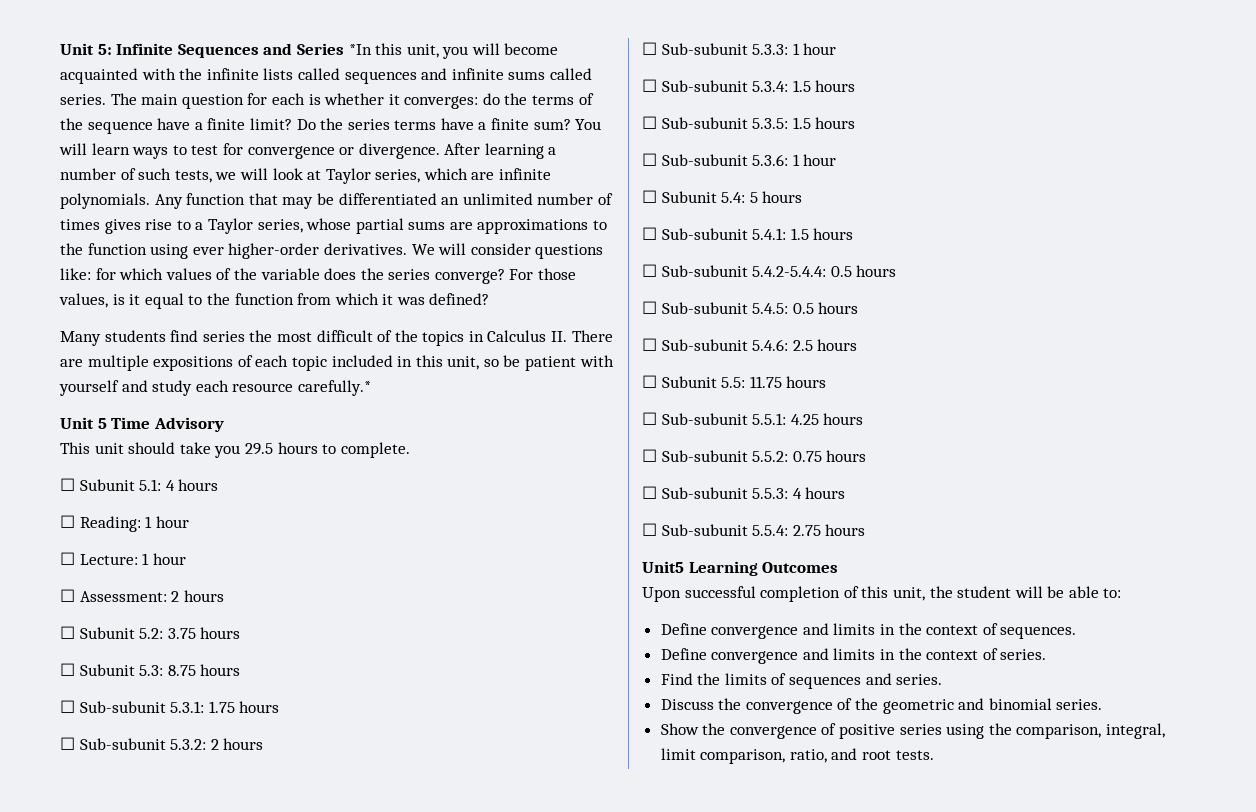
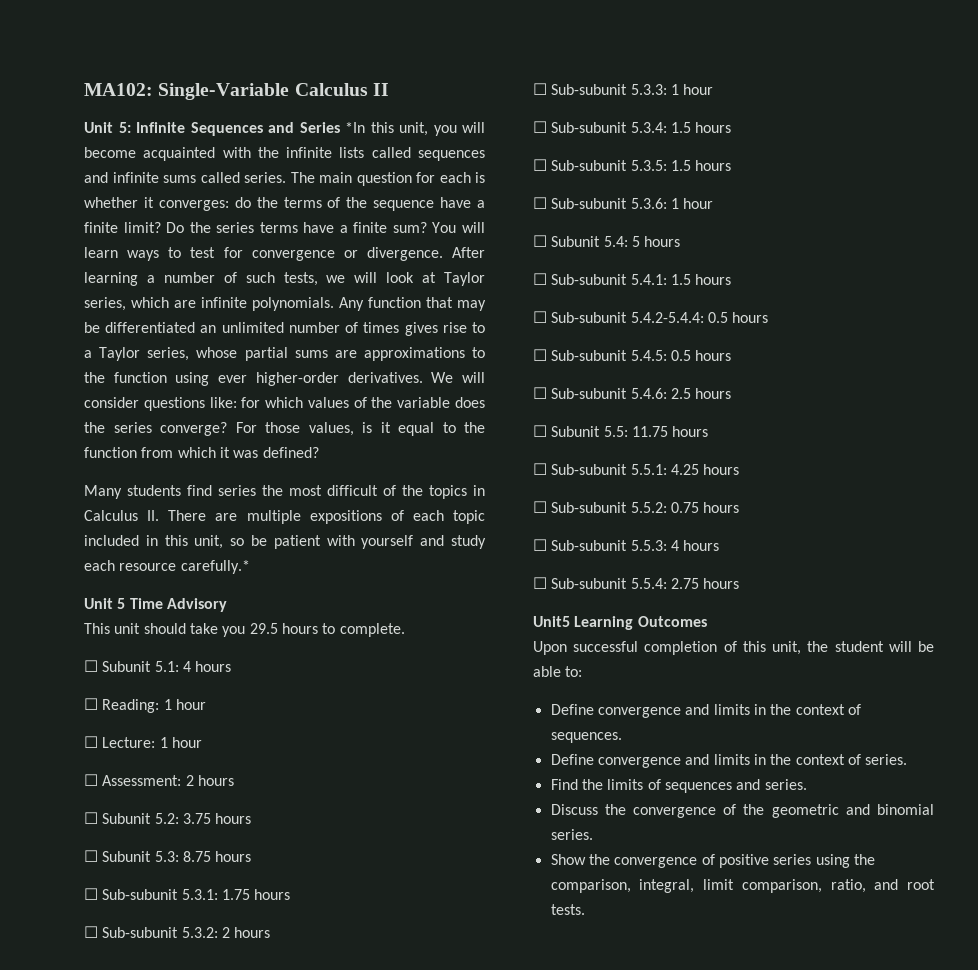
(60, 49) none -> [84,83,389,100] MA102: Single-Variable Calculus II //

